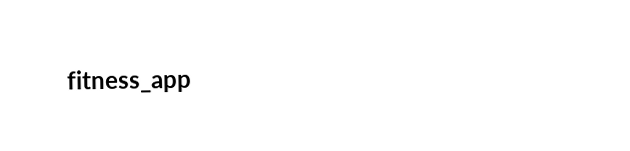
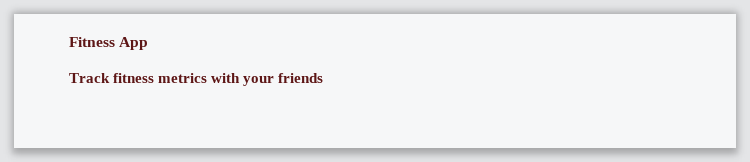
[66,68,192,94] fitness_app -> [69,37,149,50] [69,73,324,86] Fitness App // Track fitness metrics with your friends

